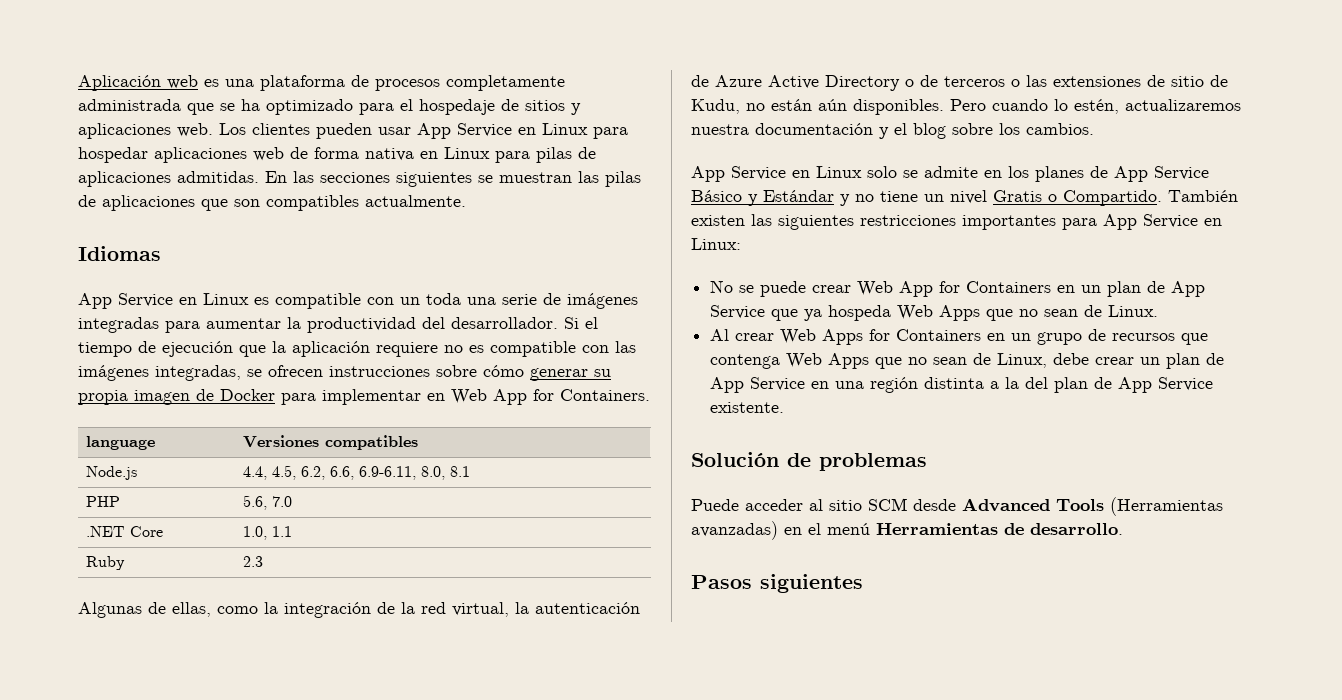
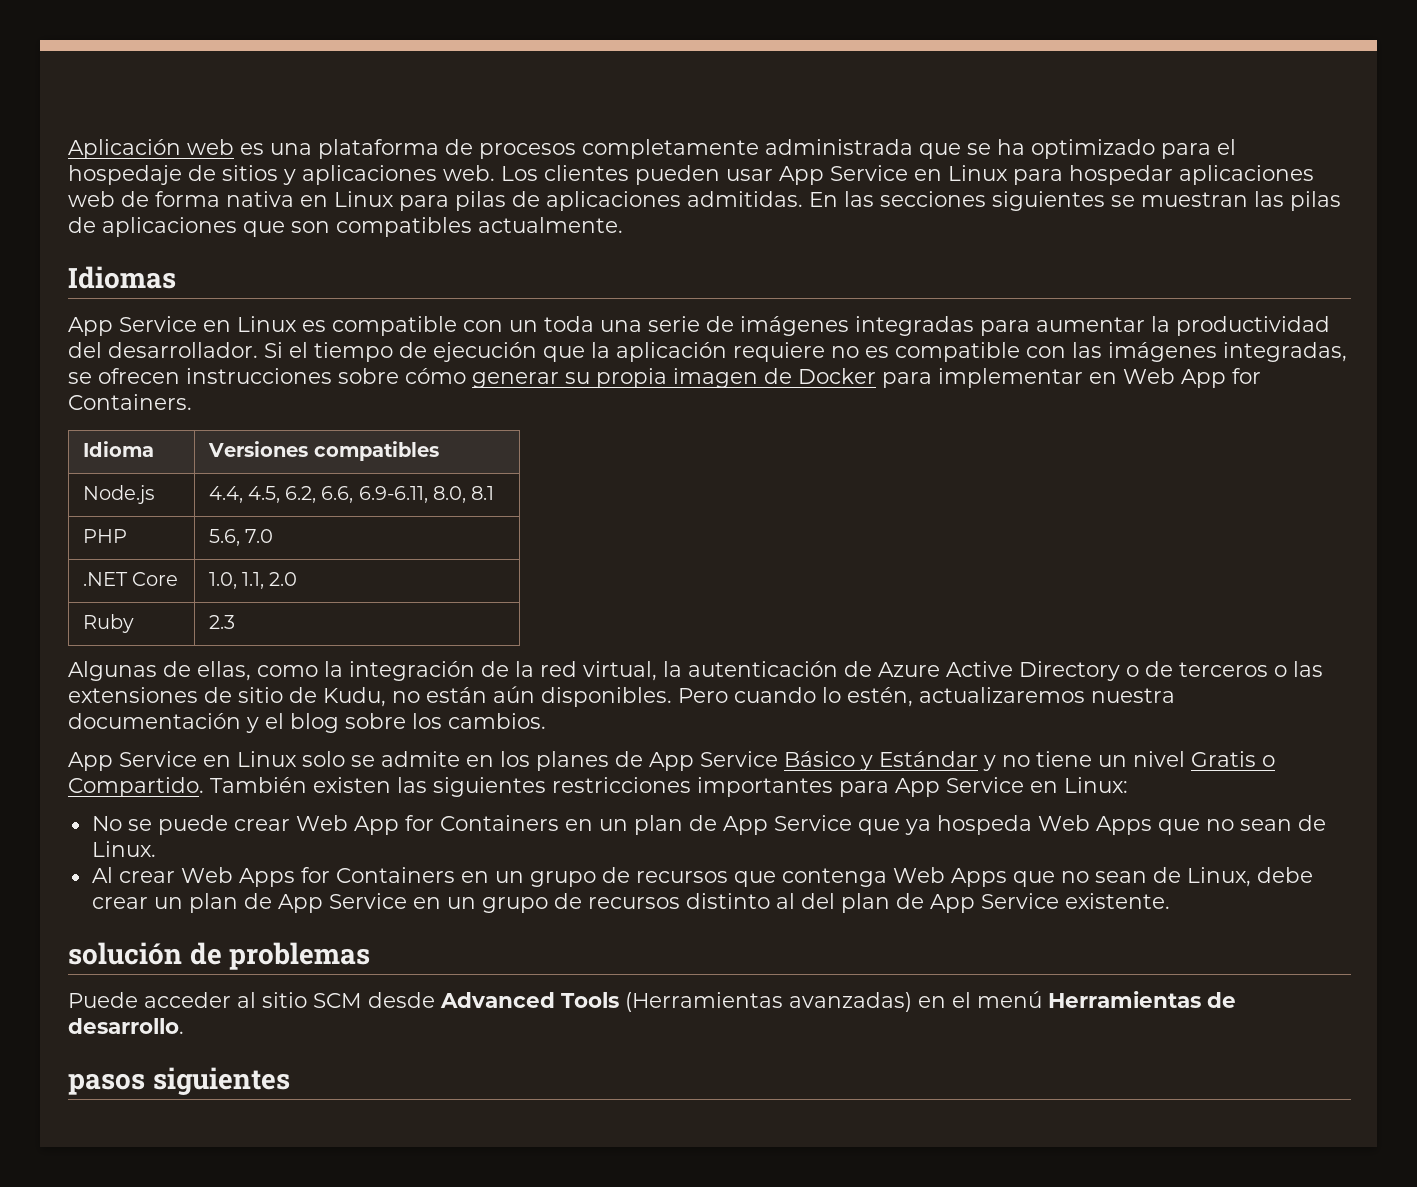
[85,436,155,450] language -> [82,441,154,457] Idioma
[271,526,292,537] 1.1 -> [241,572,298,589] 1.1, 2.0
[835,377,1020,393] una región distinta a la -> [446,893,795,913] un grupo de recursos distinto al
[691,452,779,467] Solución -> [68,942,182,965] solución
[691,575,752,589] Pasos -> [68,1073,145,1095] pasos

